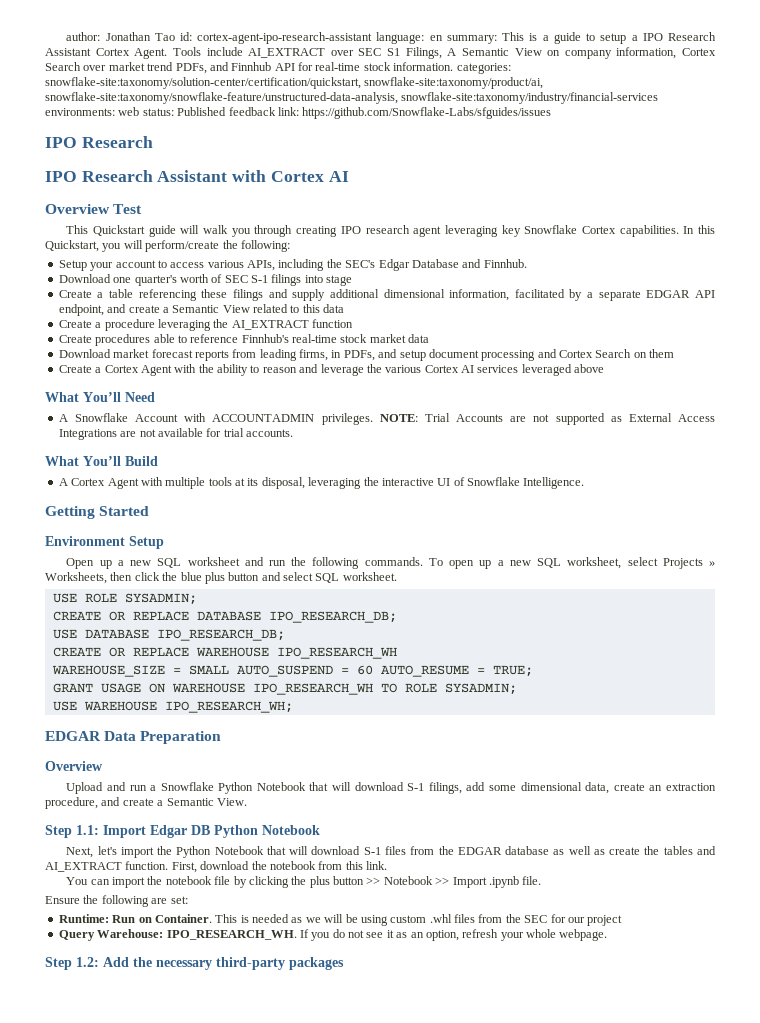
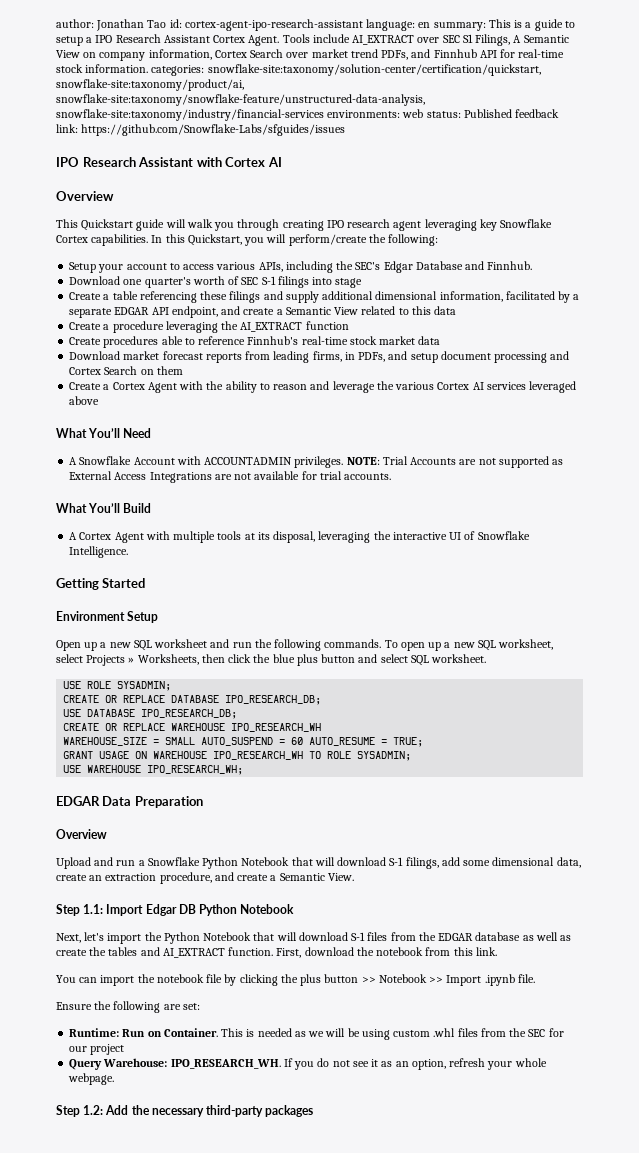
[45,170,153,182] // IPO Research -> (136, 162) none
[113,204,143,214] Test -> (114, 196) none

